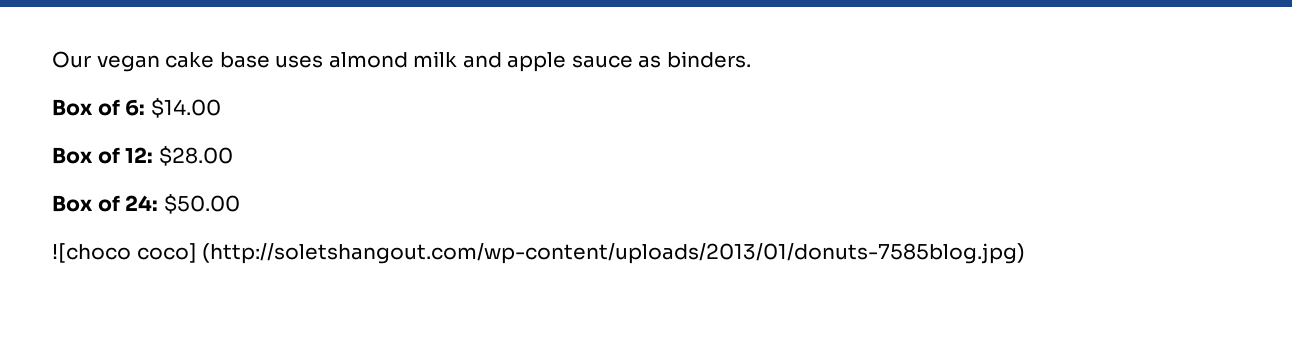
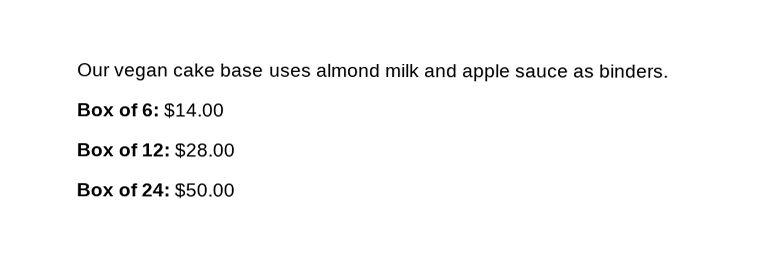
[52,243,1026,264] // ![choco coco] (http://soletshangout.com/wp-content/uploads/2013/01/donuts-7585blog.jpg) -> (236, 191) none

